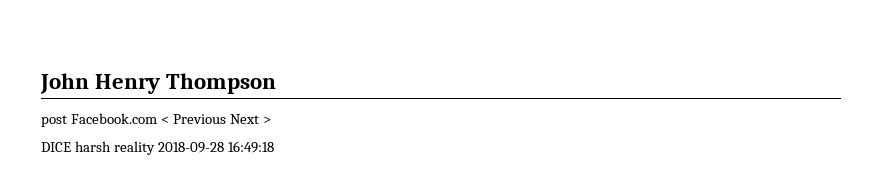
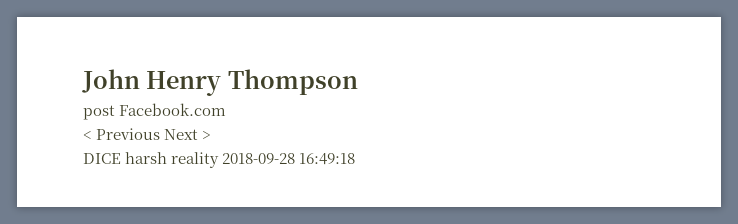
(157, 118) none -> (227, 109) //

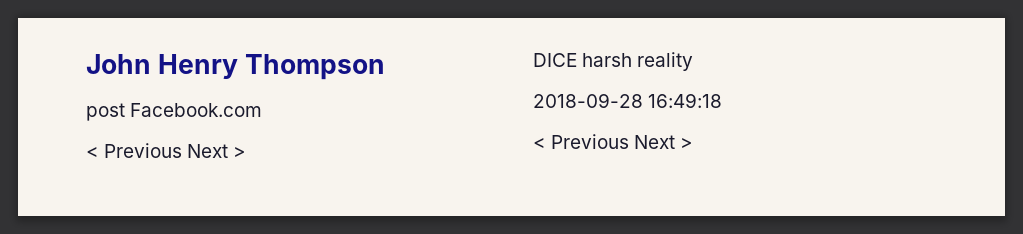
(220, 160) none -> (694, 61) //
(356, 159) none -> [533,134,694,149] // < Previous Next >

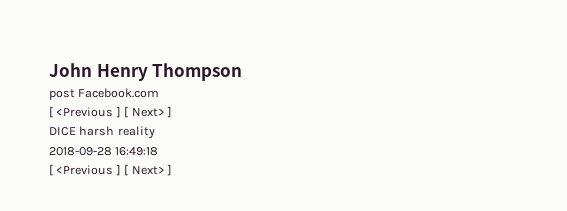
[86,143,247,158] < Previous Next > -> [49,106,172,118] [ <Previous ] [ Next> ]
[533,134,694,149] < Previous Next > -> [49,164,172,176] [ <Previous ] [ Next> ]

